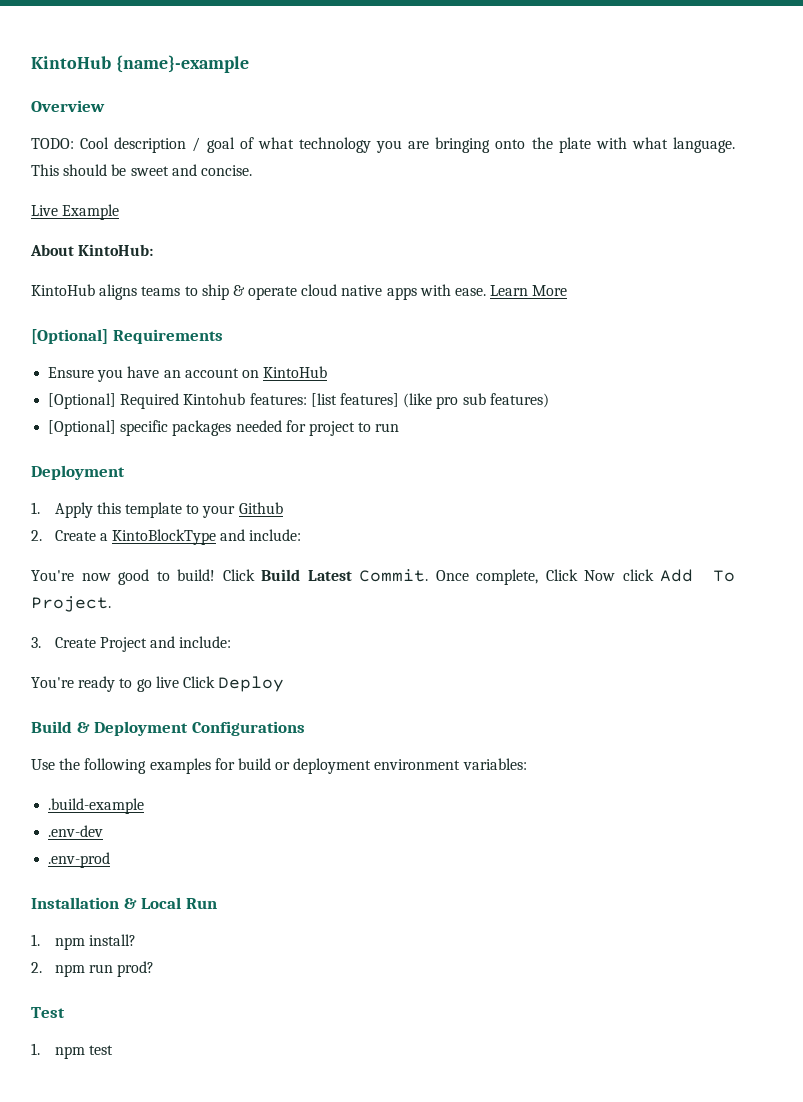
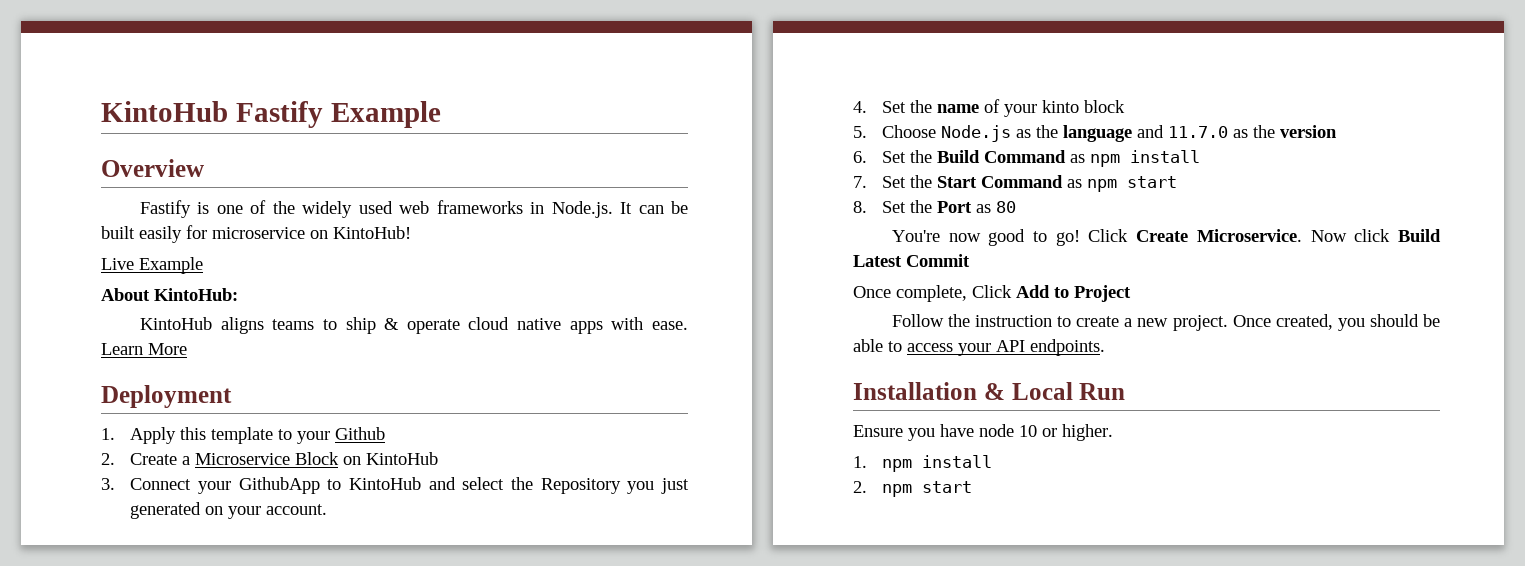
[31,55,249,73] KintoHub {name}-example -> [101,101,441,128] KintoHub Fastify Example
[31,137,735,153] [31,164,252,176] TODO: Cool description / goal of what technology you are bringing onto the plate with what language. This should be sweet and concise. -> [139,200,688,218] [101,225,411,243] Fastify is one of the widely used web frameworks in Node.js. It can be built easily for microservice on KintoHub!
[31,329,223,344] [48,366,328,382] [48,393,549,409] [48,420,400,436] // [Optional] Requirements // Ensure you have an account on KintoHub // [Optional] Required Kintohub features: [list features] (like pro sub features) // [Optional] specific packages needed for project to run -> (187, 349) none
[112,529,302,545] [31,569,255,585] KintoBlockType and include: // You're now good to build! Click -> [195,452,439,465] [101,477,689,494] [130,502,328,519] [853,99,1126,117] [853,125,1338,142] [853,150,1201,167] [853,175,1178,192] [853,200,1017,213] [891,229,1391,246] Microservice Block on KintoHub // 3. Connect your GithubApp to KintoHub and select the Repository you just generated on your account. // 4. Set the name of your kinto block // 5. Choose Node.js as the language and 11.7.0 as the version // 6. Set the Build Command as npm install // 7. Set the Start Command as npm start // 8. Set the Port as 80 // You're now good to go! Click Create Microservice. Now click
[359,569,429,582] Commit. -> [906,254,970,267] Commit //
[584,569,736,582] [31,596,111,612] [31,636,232,652] [31,676,285,692] [31,721,305,736] [31,758,527,774] [48,798,145,814] [48,825,104,837] [48,852,111,868] [31,897,217,909] [31,934,136,950] [31,961,155,977] [31,1007,65,1018] [31,1043,113,1059] Now click Add To Project. // 3. Create Project and include: // You're ready to go live Click Deploy // Build & Deployment Configurations // Use the following examples for build or deployment environment variables: // .build-example // .env-dev // .env-prod // Installation & Local Run // 1. npm install? // 2. npm run prod? // Test // 1. npm test -> [1016,285,1131,302] [891,314,1440,331] [853,339,1105,356] [853,382,1126,400] [853,424,1113,441] [853,455,993,472] [853,481,973,497] Add to Project // Follow the instruction to create a new project. Once created, you should be able to access your API endpoints. // Installation & Local Run // Ensure you have node 10 or higher. // 1. npm install // 2. npm start

